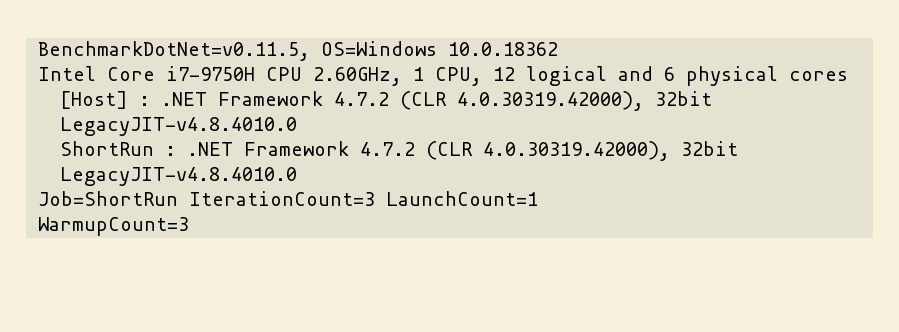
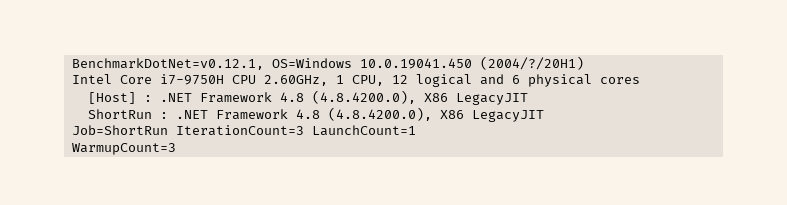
[37,41,558,61] BenchmarkDotNet=v0.11.5, OS=Windows 10.0.18362 -> [71,56,584,70] BenchmarkDotNet=v0.12.1, OS=Windows 10.0.19041.450 (2004/?/20H1)
[333,91,712,111] [59,117,297,136] 4.7.2 (CLR 4.0.30319.42000), 32bit LegacyJIT-v4.8.4010.0 -> [279,90,528,105] 4.8 (4.8.4200.0), X86 LegacyJIT
[359,141,738,161] [59,167,297,186] 4.7.2 (CLR 4.0.30319.42000), 32bit LegacyJIT-v4.8.4010.0 -> [295,107,544,122] 4.8 (4.8.4200.0), X86 LegacyJIT

